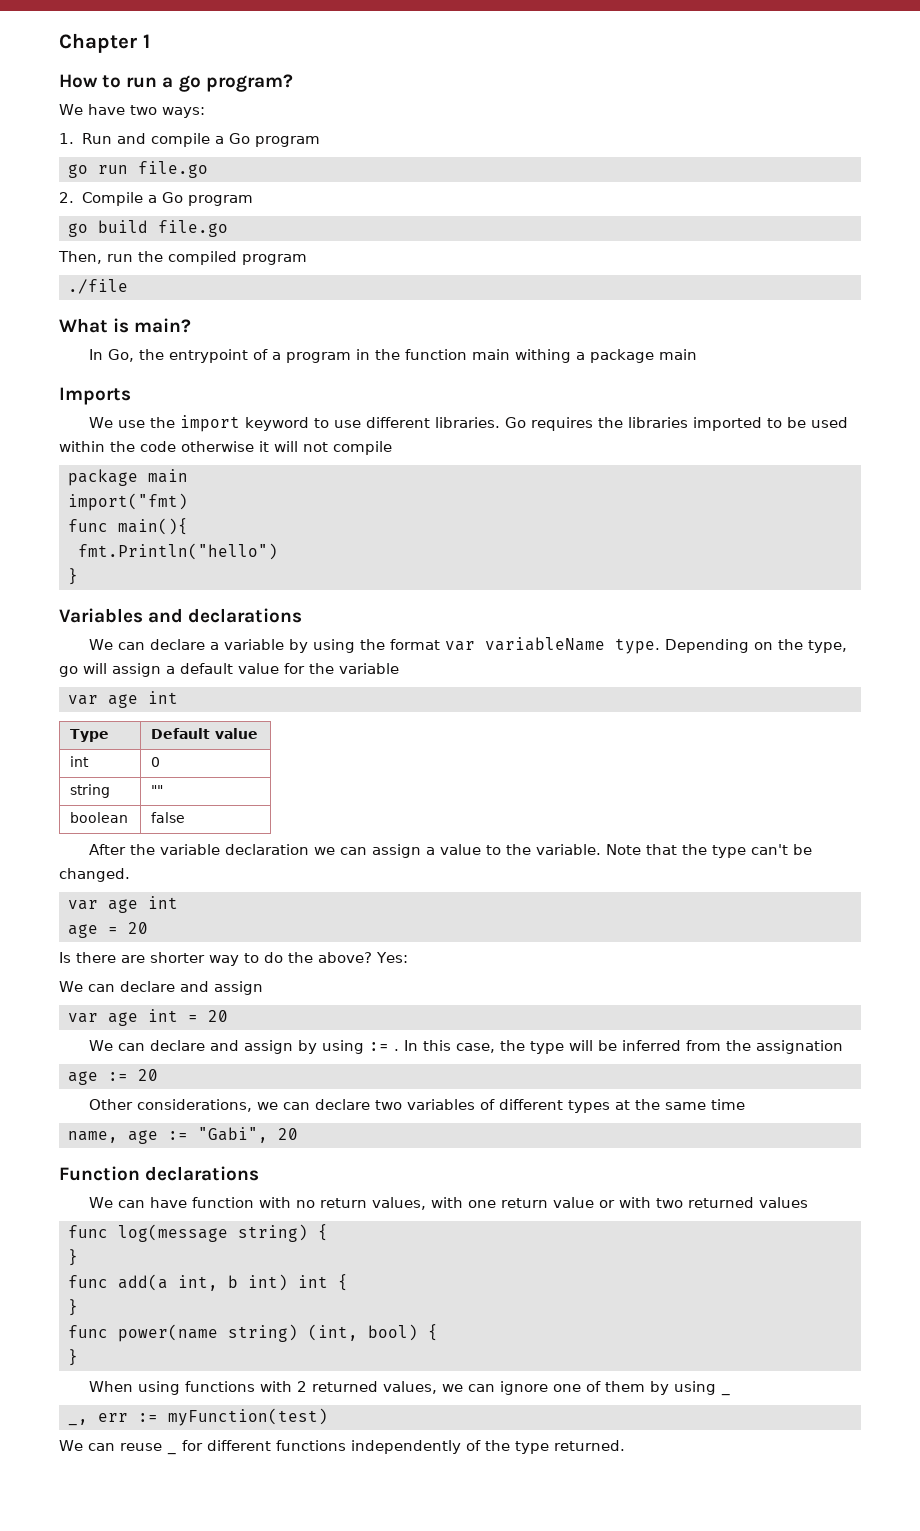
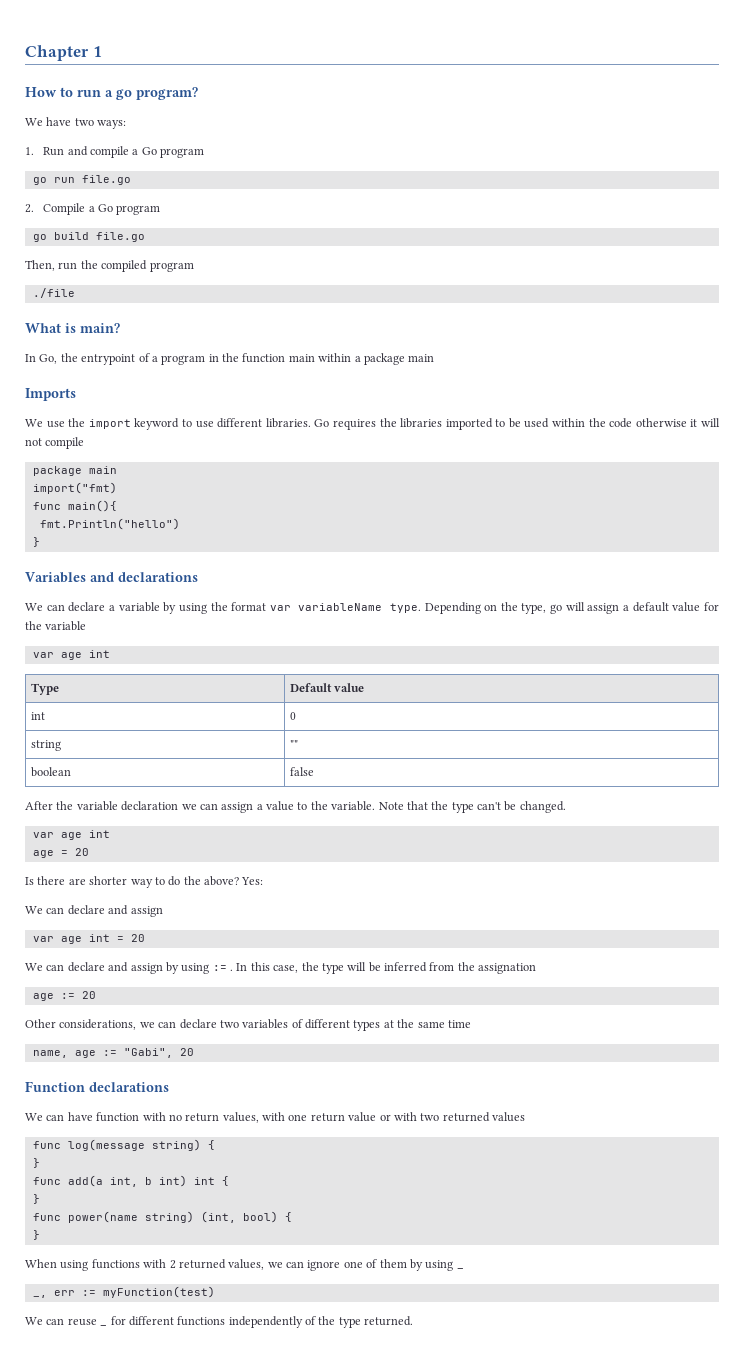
[514,349,571,363] withing -> [318,353,352,362] within

